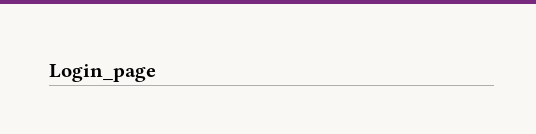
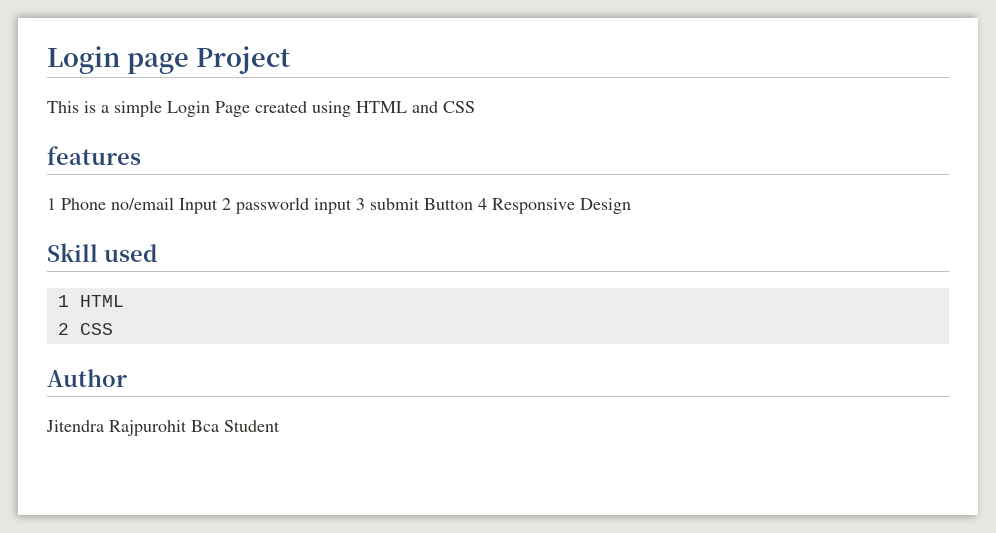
[49,64,156,82] Login_page -> [47,46,290,74] [47,100,475,117] [47,146,141,165] [47,197,631,214] [47,243,157,262] [57,295,124,307] [57,323,113,335] [47,369,127,387] [46,420,280,436] Login page Project // This is a simple Login Page created using HTML and CSS // features // 1 Phone no/email Input 2 passworld input 3 submit Button 4 Responsive Design // Skill used // 1 HTML // 2 CSS // Author // Jitendra Rajpurohit Bca Student

